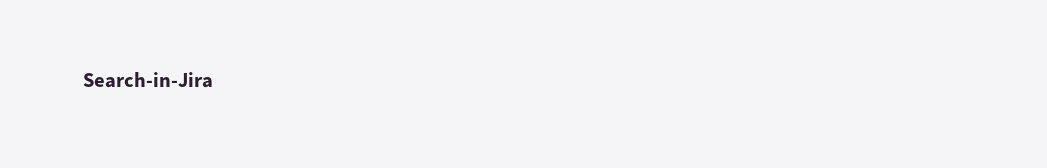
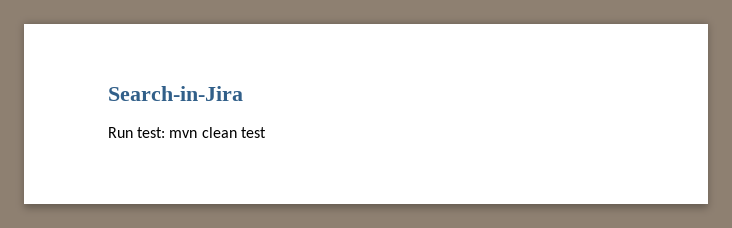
(213, 80) none -> [108,127,266,138] // Run test: mvn clean test

